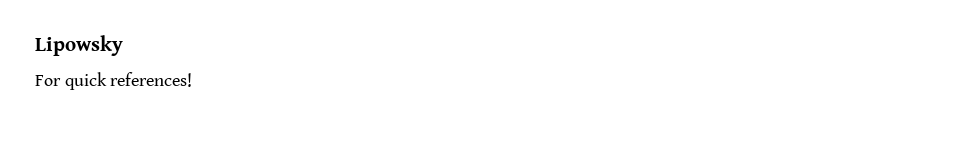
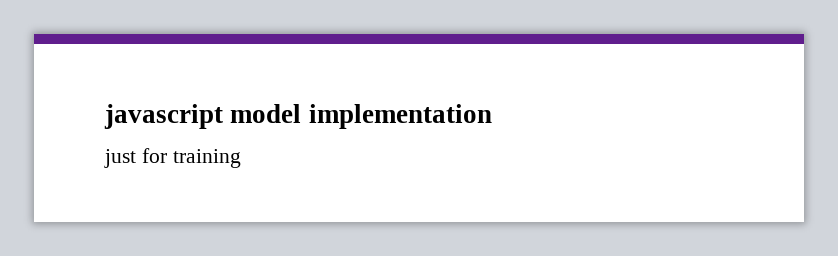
[35,35,123,56] [35,72,193,90] Lipowsky // For quick references! -> [104,104,492,129] [104,148,241,168] javascript model implementation // just for training

